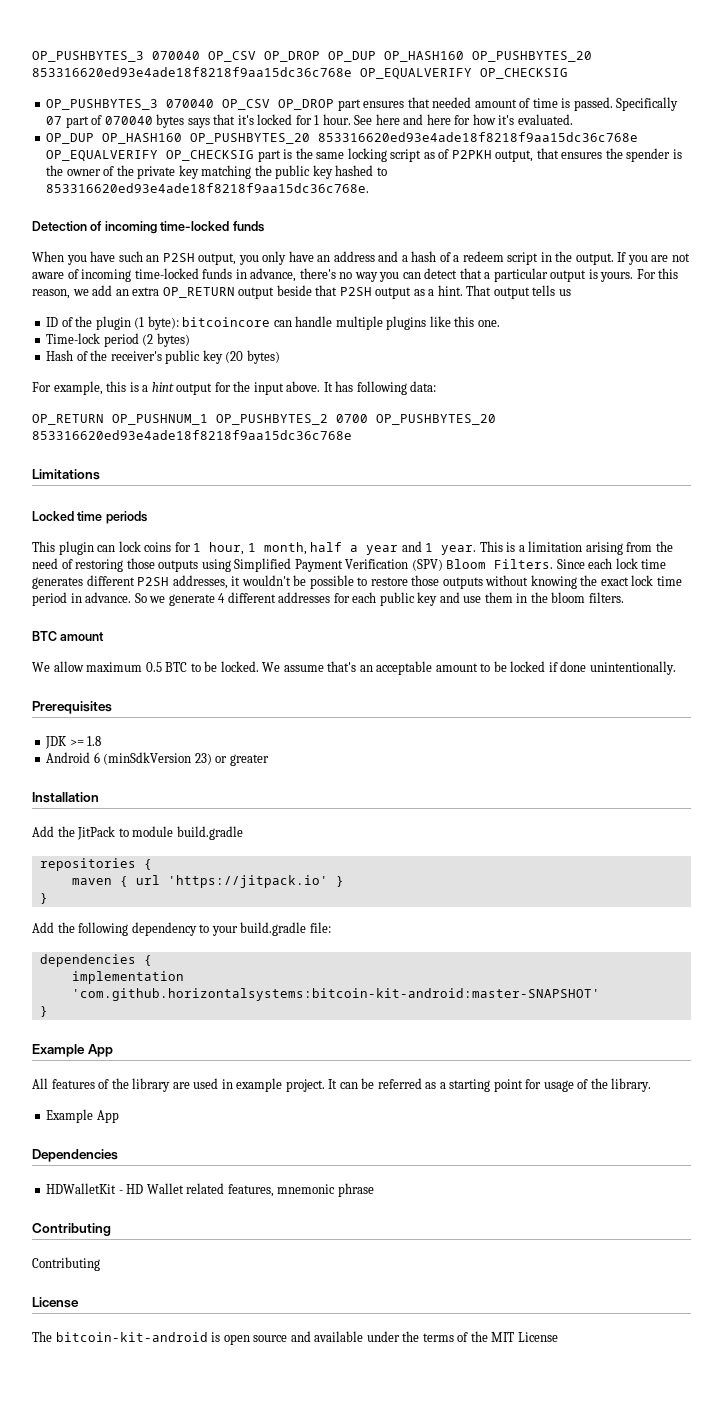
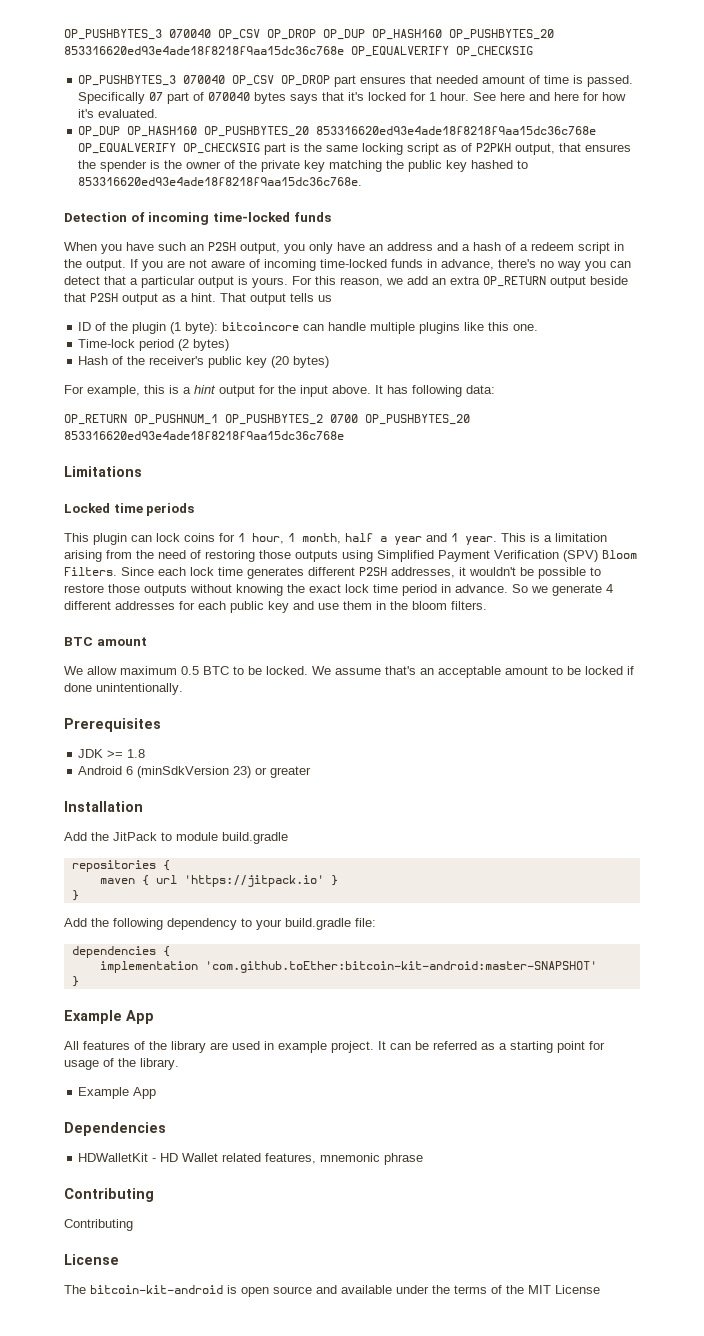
[71,988,600,1001] 'com.github.horizontalsystems:bitcoin-kit-android:master-SNAPSHOT' -> [204,961,597,973] 'com.github.toEther:bitcoin-kit-android:master-SNAPSHOT'

